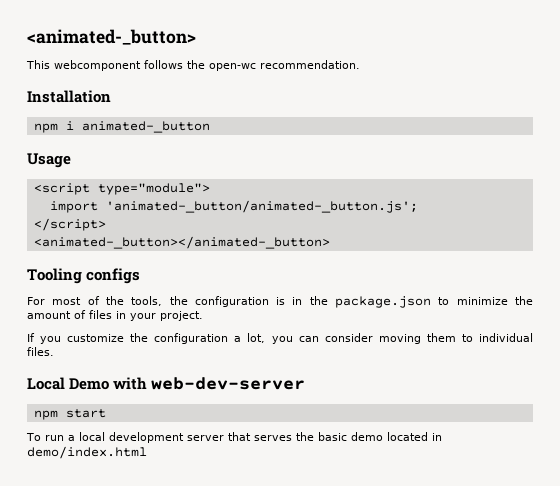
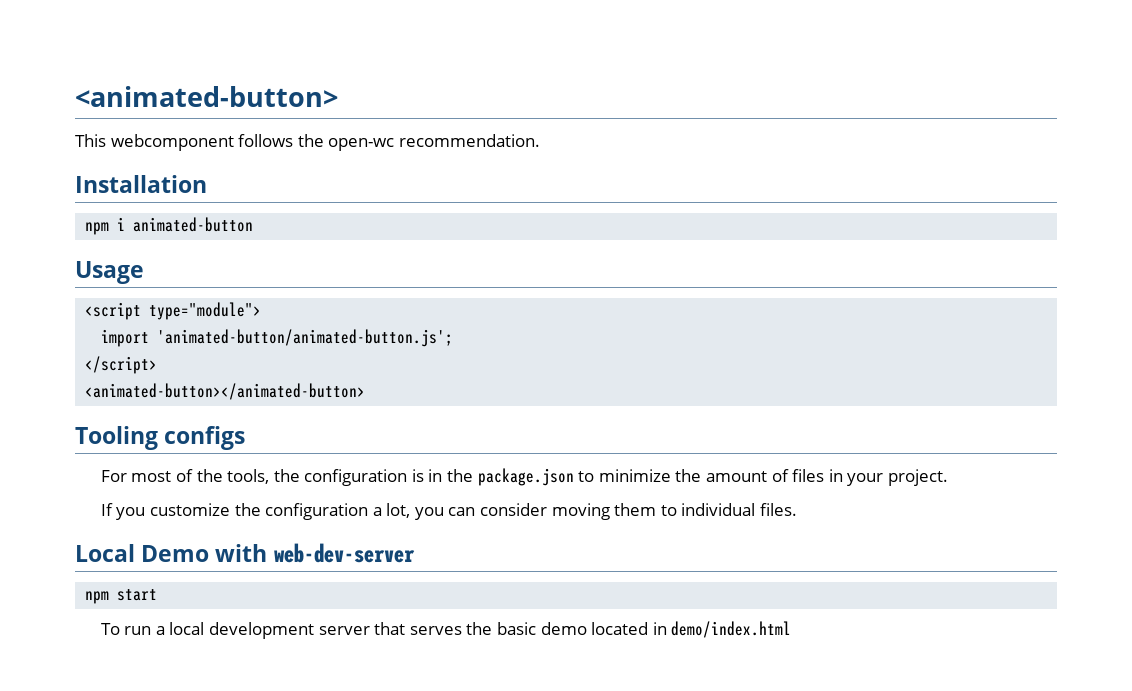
[27,29,196,45] <animated-_button> -> [75,86,338,107] <animated-button>
[81,121,210,133] animated-_button -> [133,217,254,232] animated-button
[105,200,418,213] 'animated-_button/animated-_button.js'; -> [157,329,454,347] 'animated-button/animated-button.js';
[33,236,330,249] <animated-_button></animated-_button> -> [85,383,366,400] <animated-button></animated-button>

